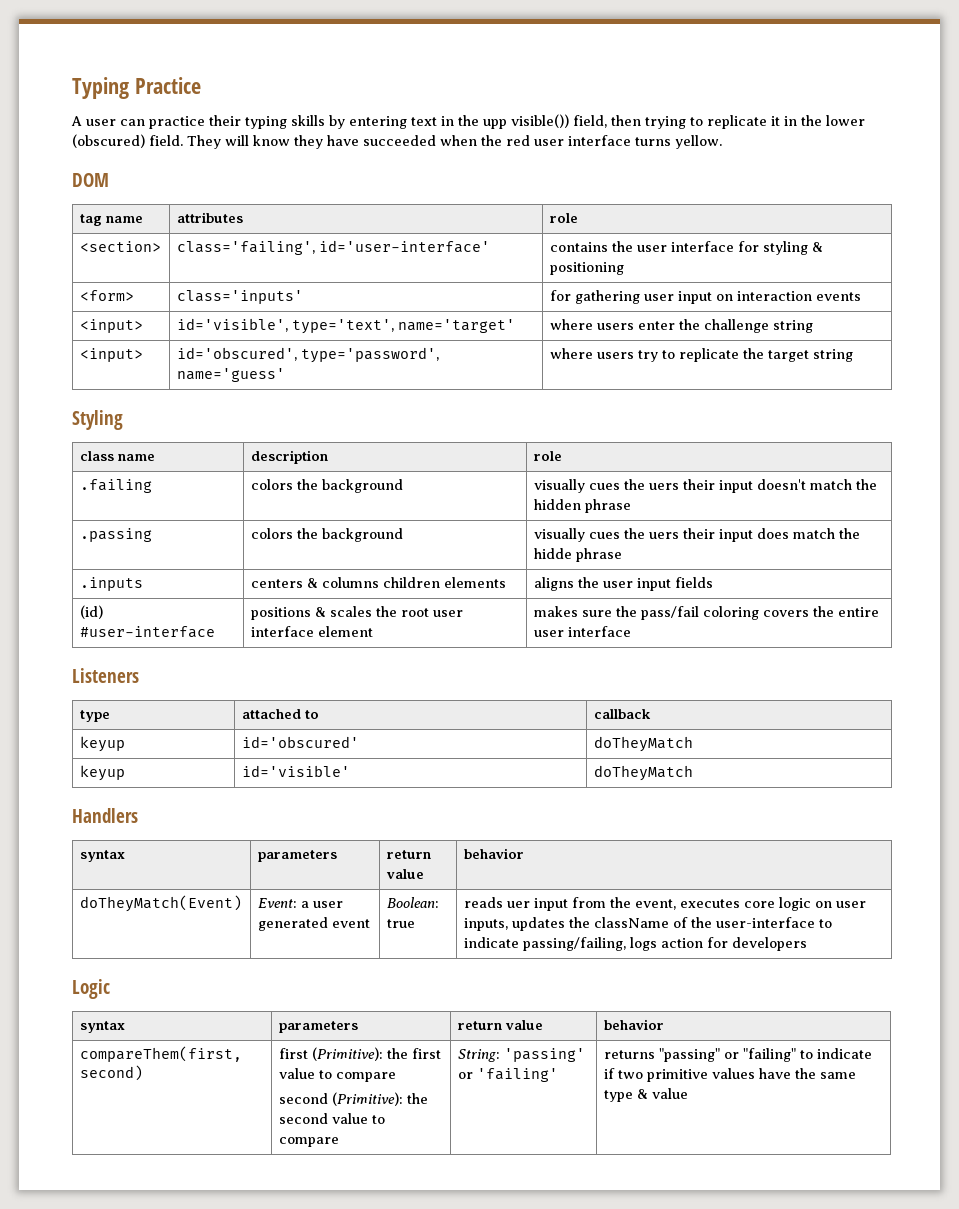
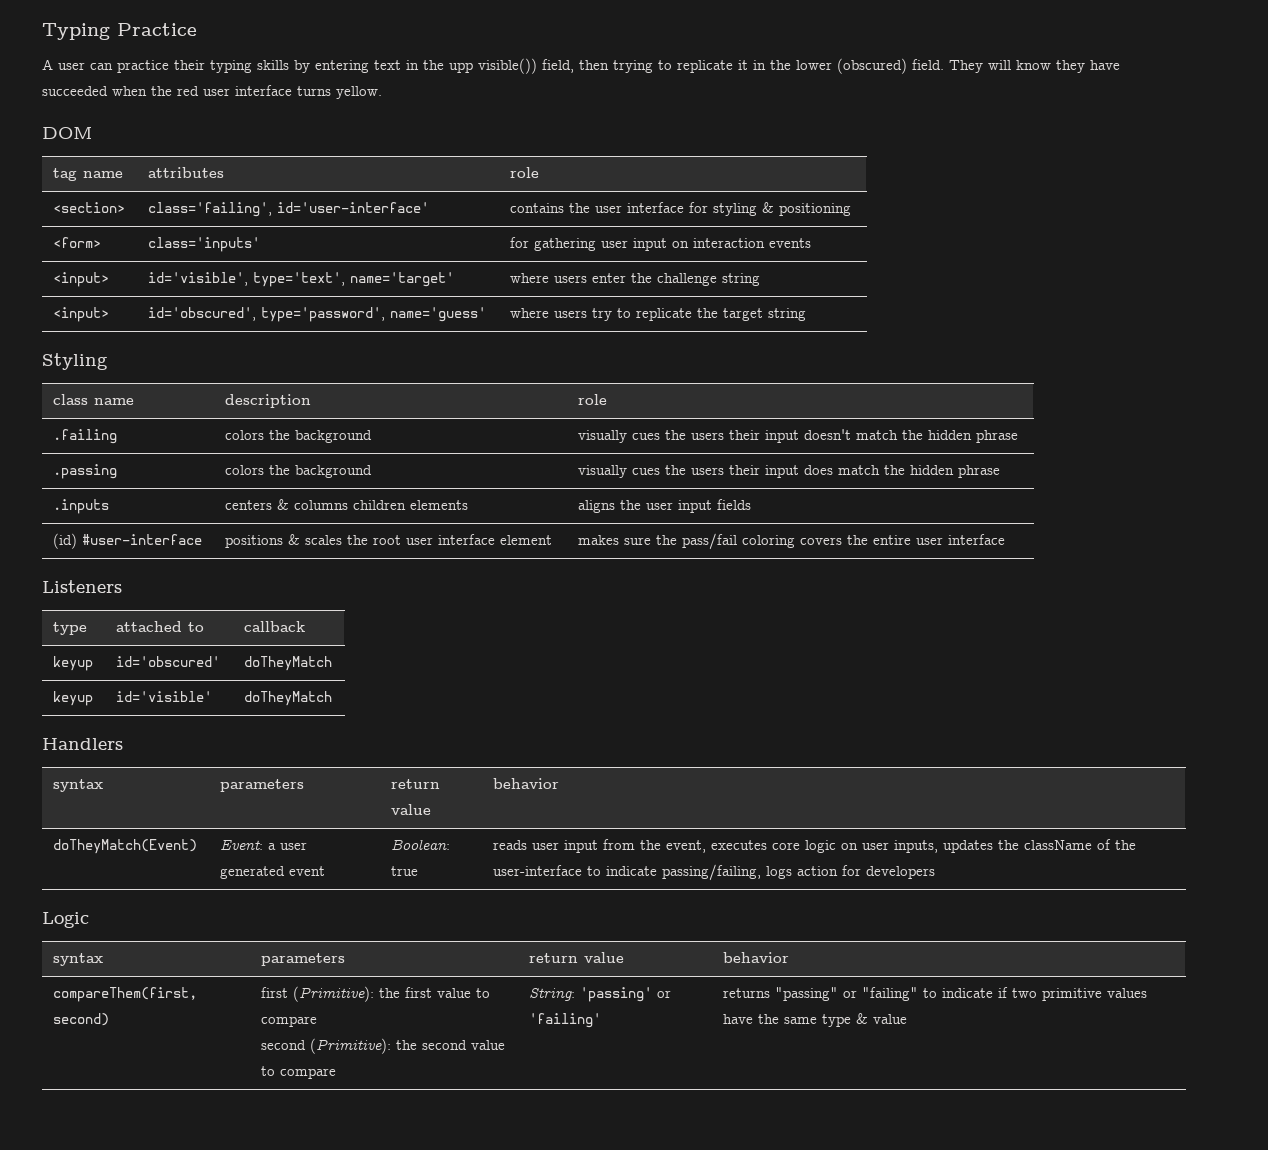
[648,483,679,490] uers -> [691,432,725,440] users
[648,532,679,539] uers -> [691,467,725,475] users
[533,548,572,559] hidde -> [910,465,955,475] hidden
[506,901,530,908] uer -> [532,842,560,850] user

